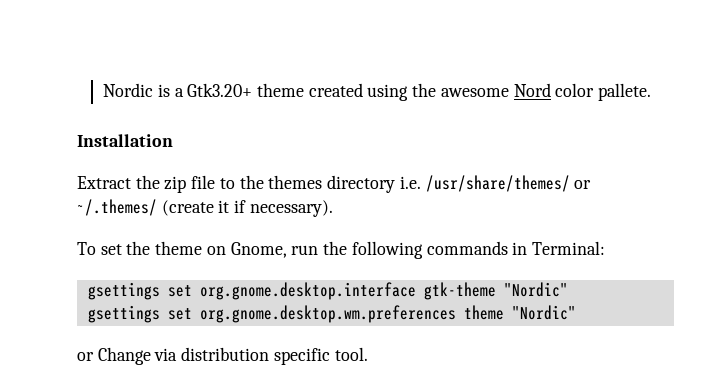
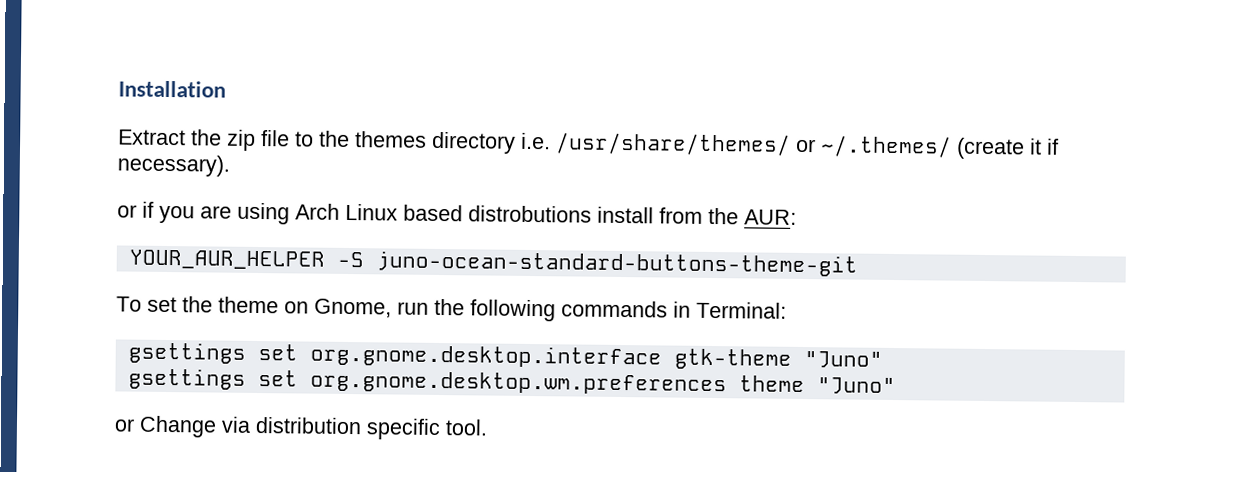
[103,83,652,101] Nordic is a Gtk3.20+ theme created using the awesome Nord color pallete. // -> (118, 89) none
(333, 208) none -> [117,201,797,225] [128,249,858,277] // or if you are using Arch Linux based distrobutions install from the AUR: // YOUR_AUR_HELPER -S juno-ocean-standard-buttons-theme-git
[503,282,568,297] "Nordic" -> [803,351,883,368] "Juno"
[511,305,576,320] "Nordic" -> [816,377,896,395] "Juno"

